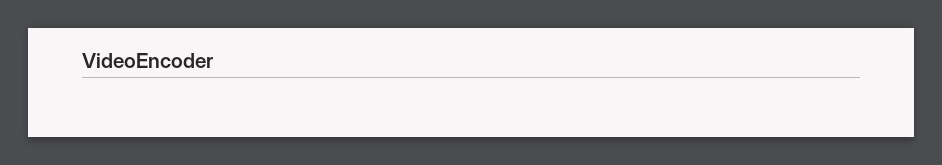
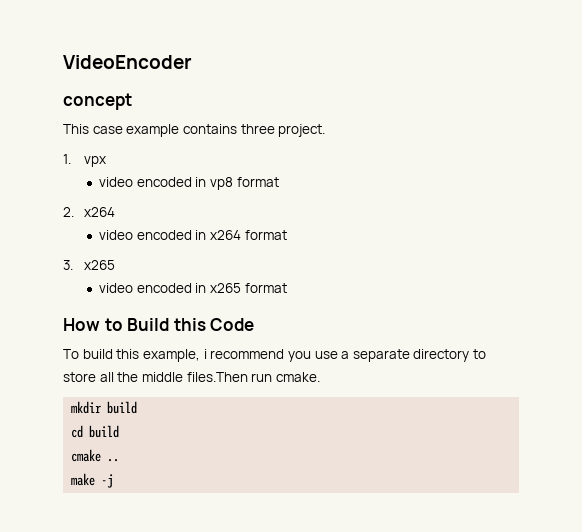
(213, 60) none -> [63,93,132,110] [63,124,326,137] [63,154,107,167] [99,177,279,190] [63,207,116,217] [99,230,287,240] [63,260,116,270] [99,283,287,293] [63,318,255,331] [63,349,487,362] [63,372,320,382] [71,401,138,414] [71,425,120,438] [71,449,120,462] [71,473,114,488] // concept // This case example contains three project. // 1. vpx // video encoded in vp8 format // 2. x264 // video encoded in x264 format // 3. x265 // video encoded in x265 format // How to Build this Code // To build this example, i recommend you use a separate directory to store all the middle files.Then run cmake. // mkdir build // cd build // cmake .. // make -j

